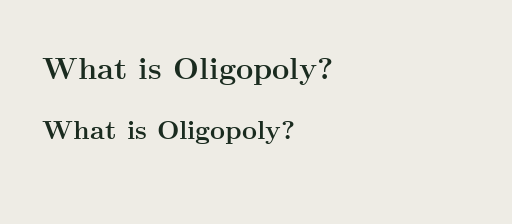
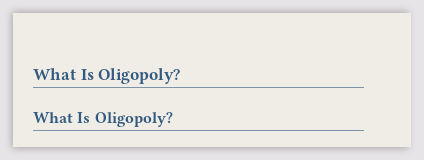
[42,58,162,79] What is -> [33,68,94,80] What Is
[127,121,147,139] is -> [77,112,91,123] Is

